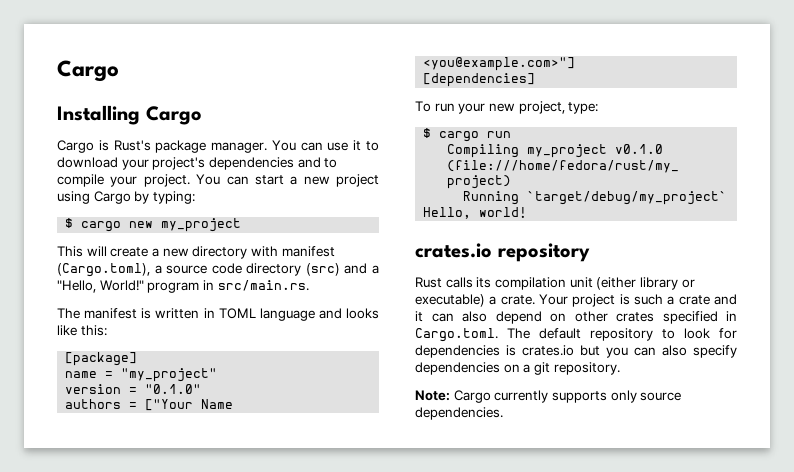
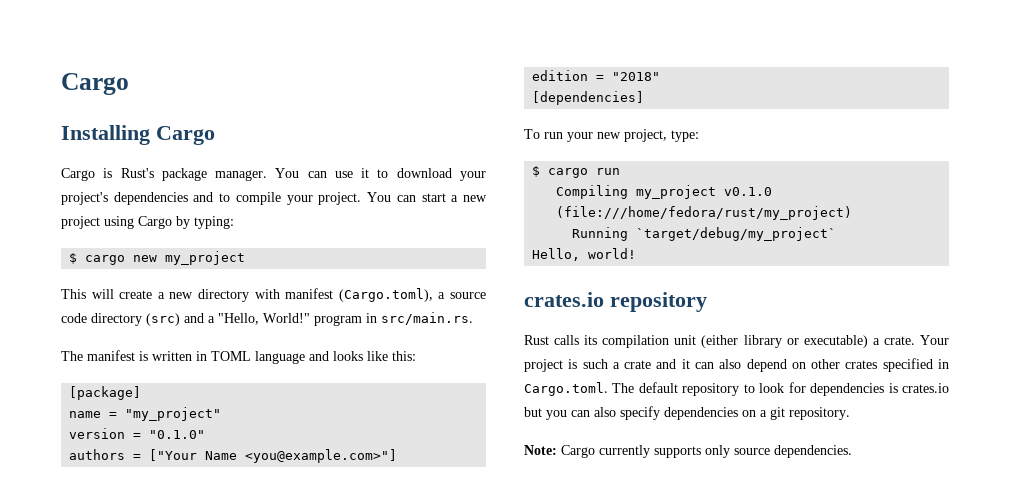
(576, 64) none -> [532,70,661,81] // edition = "2018"

